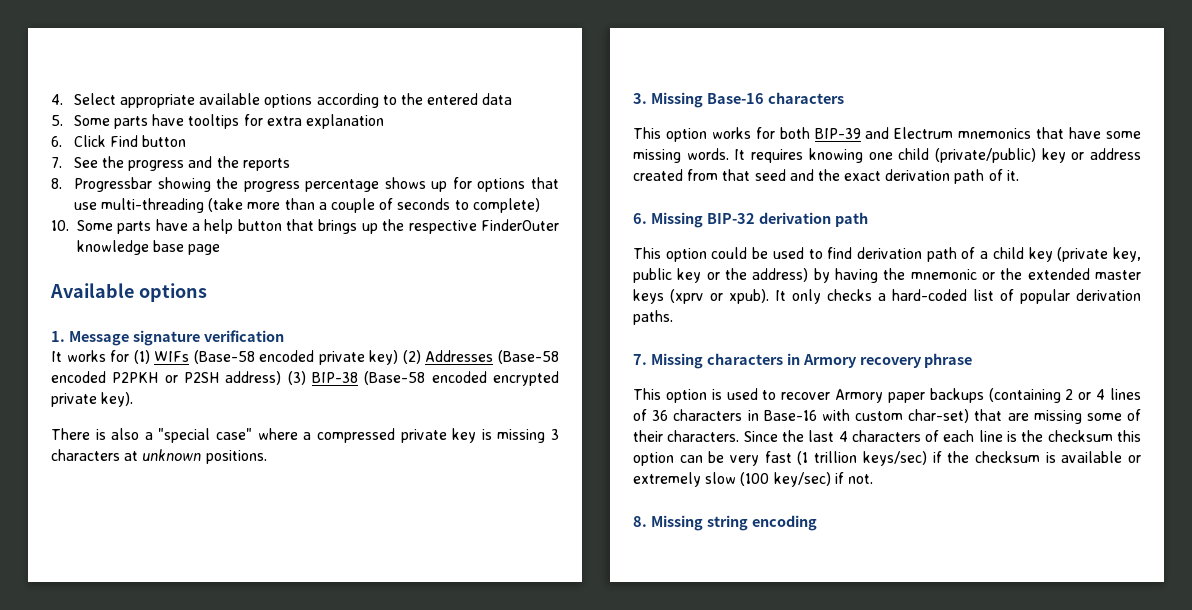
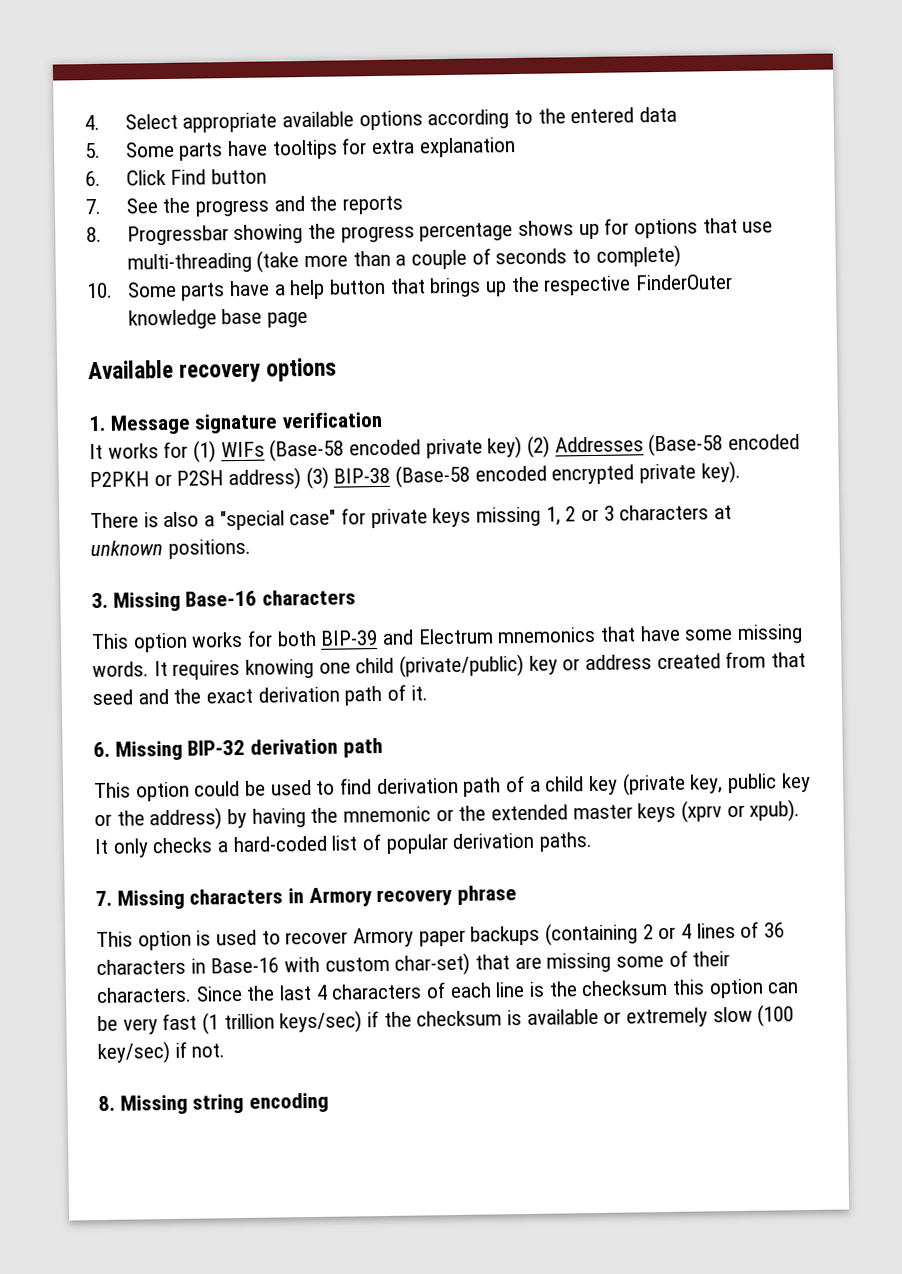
(134, 290) none -> [179,362,262,383] recovery
[257,428,546,443] where a compressed private key is missing -> [341,506,600,529] for private keys missing 1, 2 or

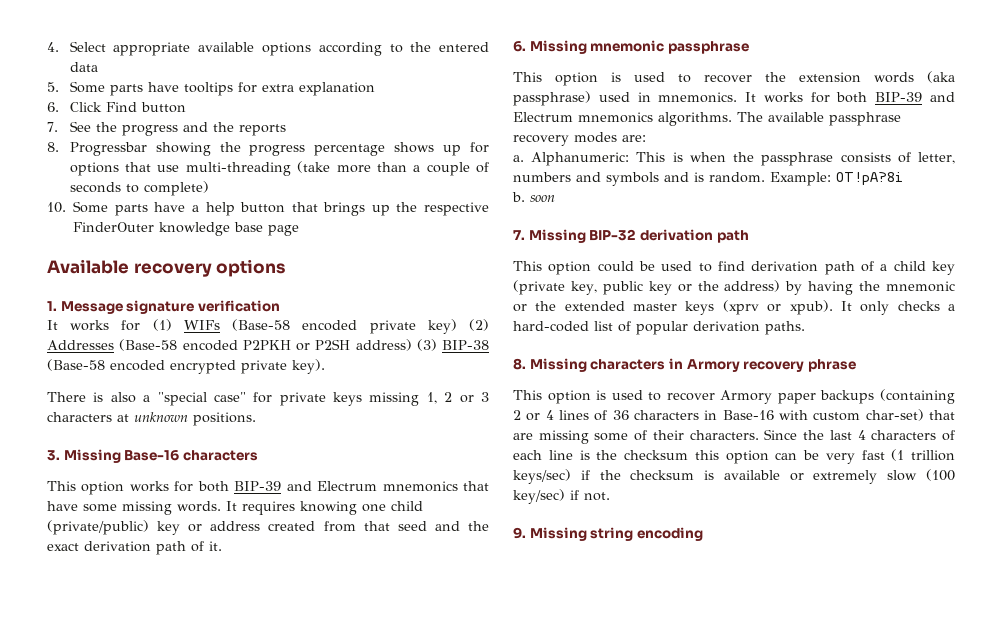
(183, 750) none -> [590,40,749,54] [513,71,955,86] [513,91,955,106] [513,112,901,126] [513,132,646,146] [513,152,955,166] [513,172,903,186] [512,192,555,202] [513,229,586,243] mnemonic passphrase // This option is used to recover the extension words (aka passphrase) used in mnemonics. It works for both BIP-39 and Electrum mnemonics algorithms. The available passphrase recovery modes are: // a. Alphanumeric: This is when the passphrase consists of letter, numbers and symbols and is random. Example: OT!pA?8i // b. soon // 7. Missing
[95,890,112,907] 7. -> [513,358,526,370] 8.
[98,1095,115,1112] 8. -> [513,527,526,539] 9.

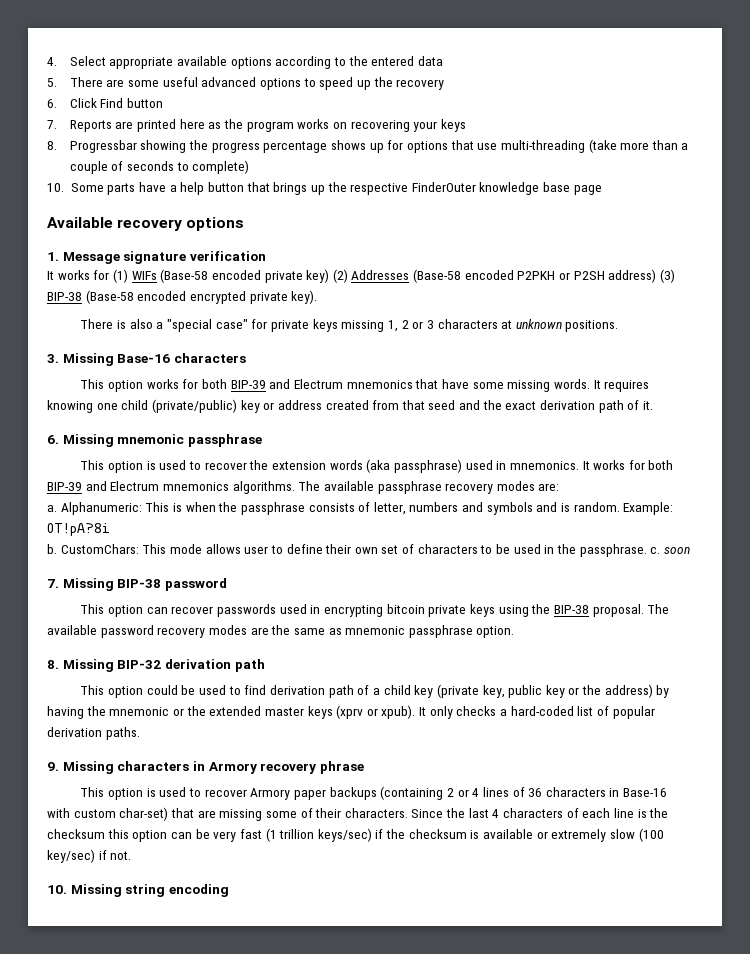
[69,81,375,96] Some parts have tooltips for extra explanation -> [69,77,445,90] There are some useful advanced options to speed up the recovery
[69,121,286,136] See the progress and the reports -> [69,119,466,132] Reports are printed here as the program works on recovering your keys
[530,195,555,202] [513,230,525,240] soon // 7. -> [60,544,690,557] [47,578,227,591] [80,604,670,617] [47,625,515,638] [47,660,59,669] CustomChars: This mode allows user to define their own set of characters to be used in the passphrase. c. soon // 7. Missing BIP-38 password // This option can recover passwords used in encrypting bitcoin private keys using the BIP-38 proposal. The available password recovery modes are the same as mnemonic passphrase option. // 8.
[513,358,526,370] 8. -> [47,762,59,771] 9.
[513,527,526,539] 9. -> [47,885,67,894] 10.

